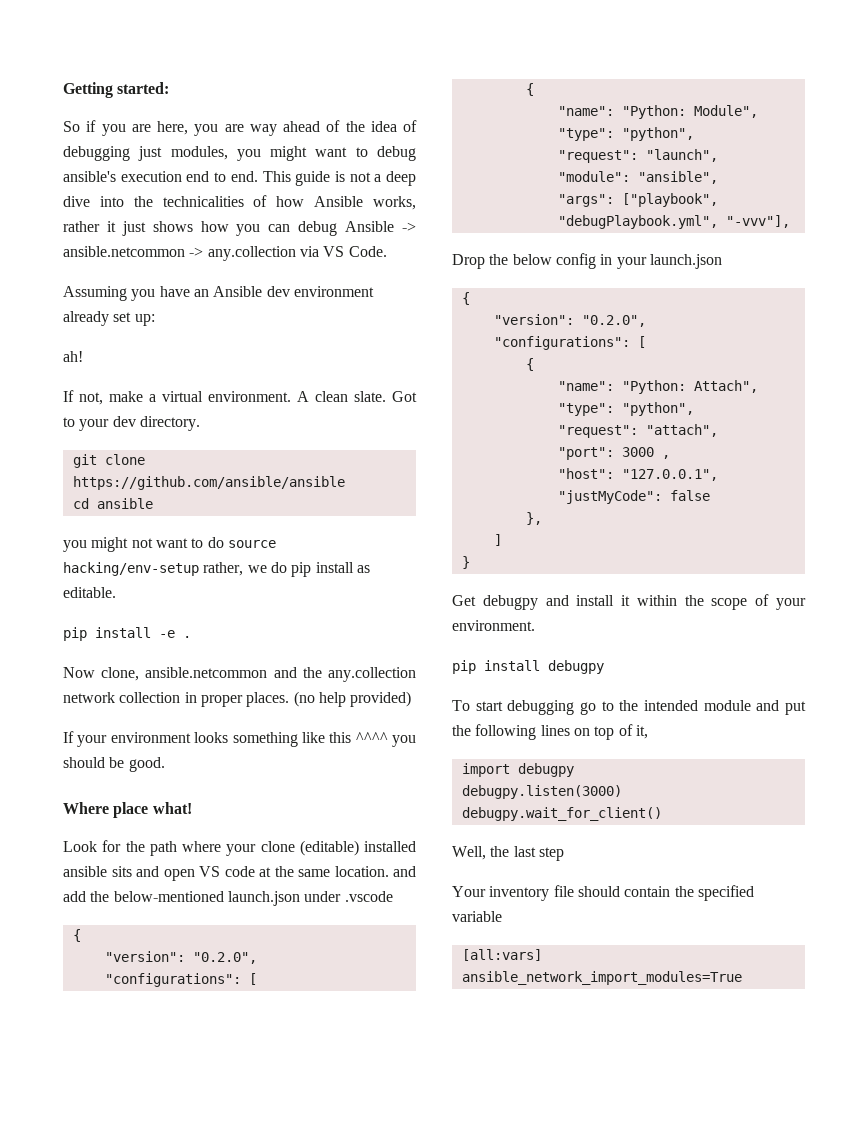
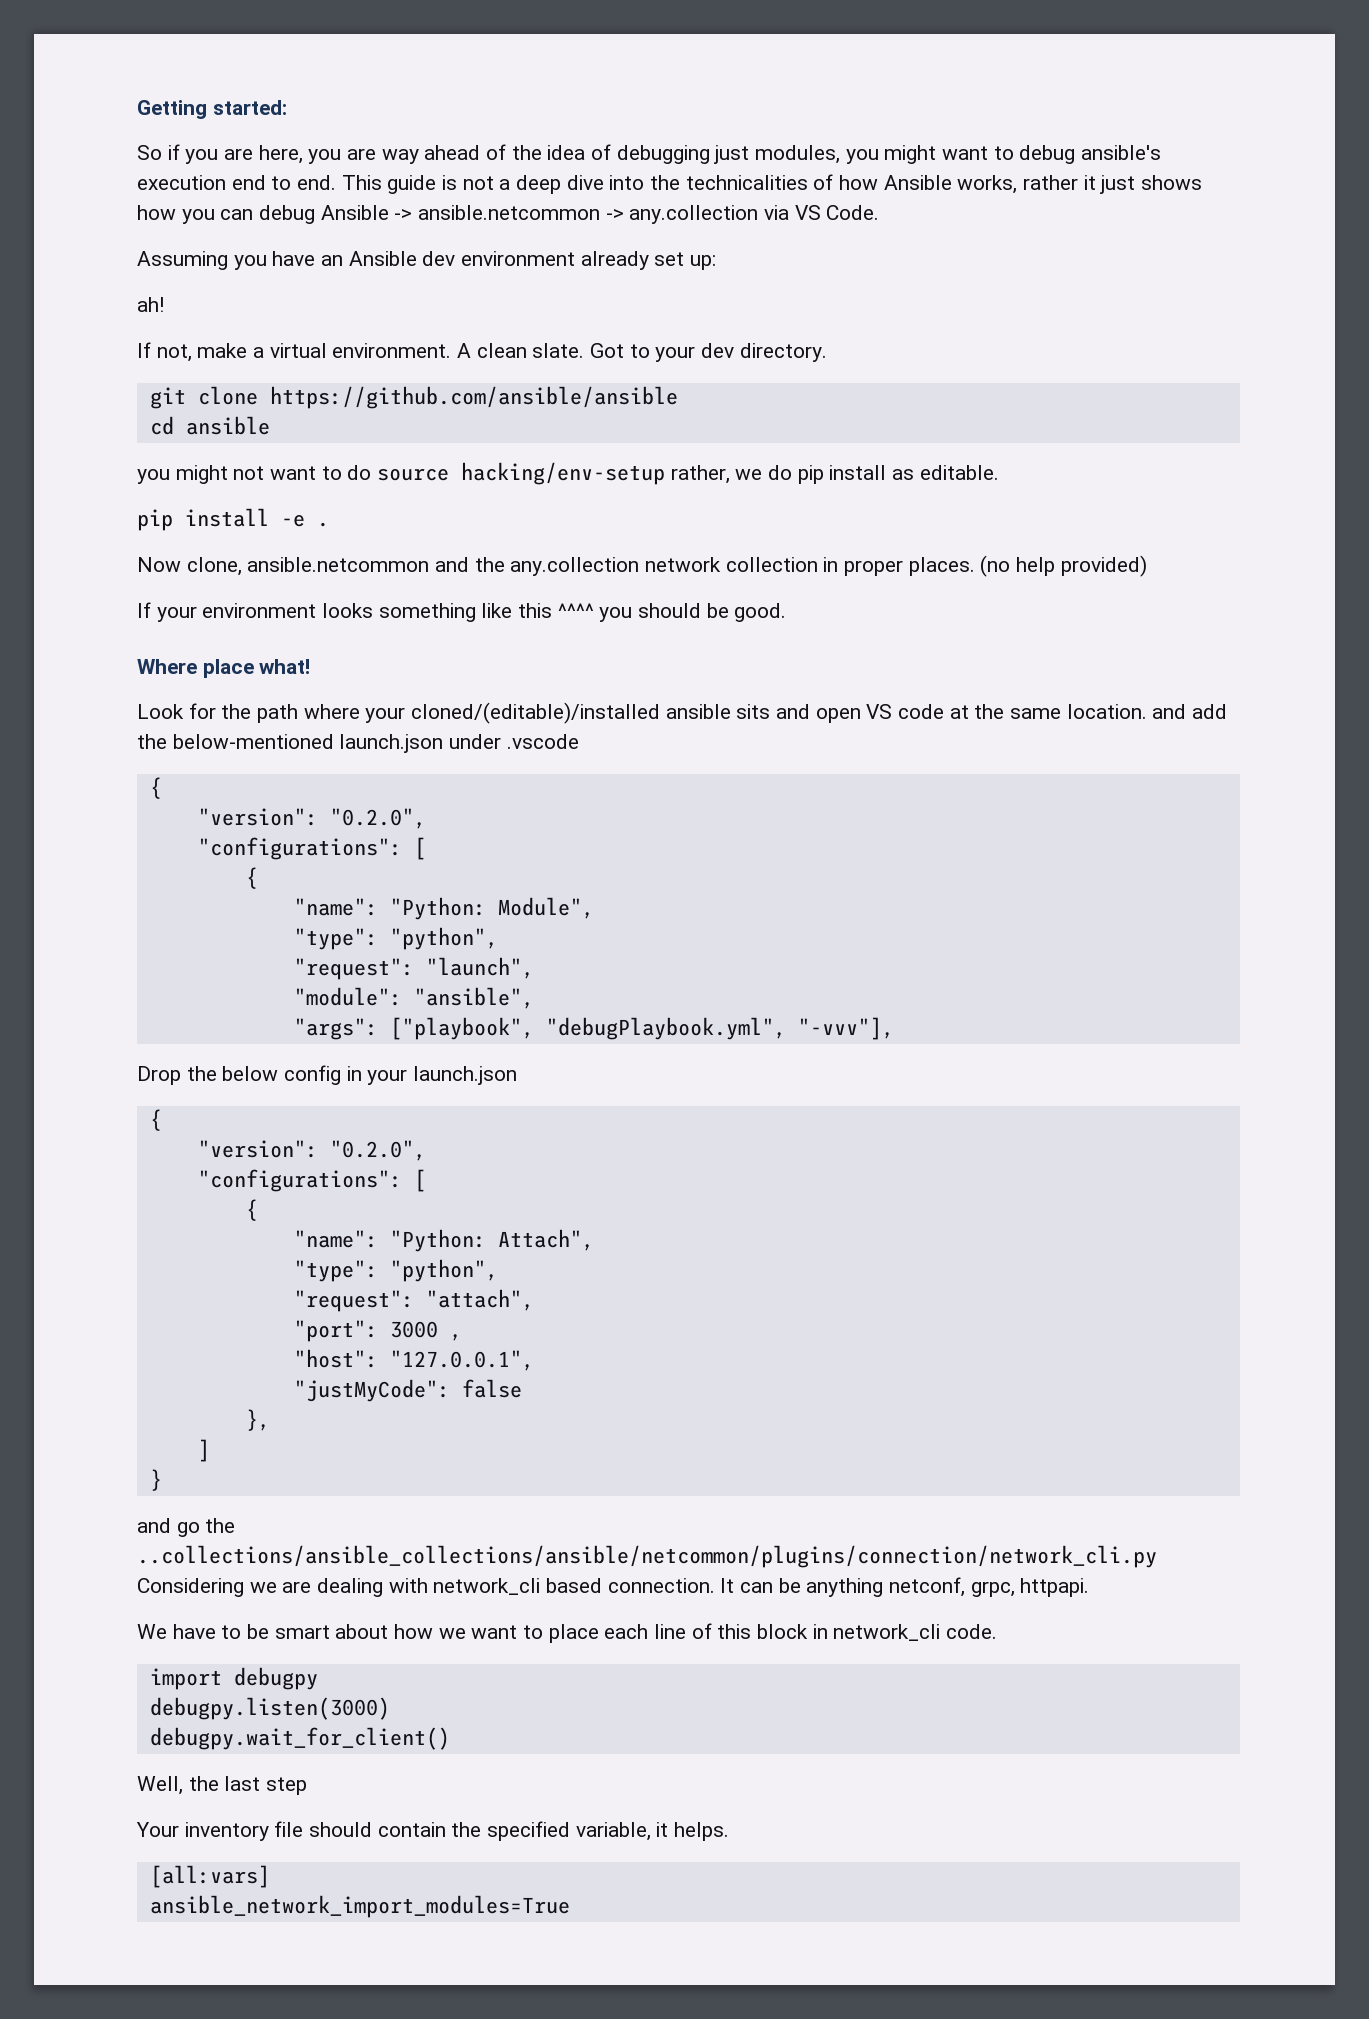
[260,840,416,856] clone (editable) installed -> [411,702,661,724] cloned/(editable)/installed
[452,594,806,610] [452,620,535,631] [452,660,604,674] [452,700,806,715] [452,724,648,740] Get debugpy and install it within the scope of your environment. // pip install debugpy // To start debugging go to the intended module and put the following lines on top of it, -> [137,1518,236,1537] [137,1545,1157,1568] [137,1577,1090,1597] [137,1623,998,1643] and go the ..collections/ansible_collections/ansible/netcommon/plugins/connection/network_cli.py Considering we are dealing with network_cli based connection. It can be anything netconf, grpc, httpapi. // We have to be smart about how we want to place each line of this block in network_cli code.
[452,911,502,922] variable -> [575,1822,730,1841] variable, it helps.

